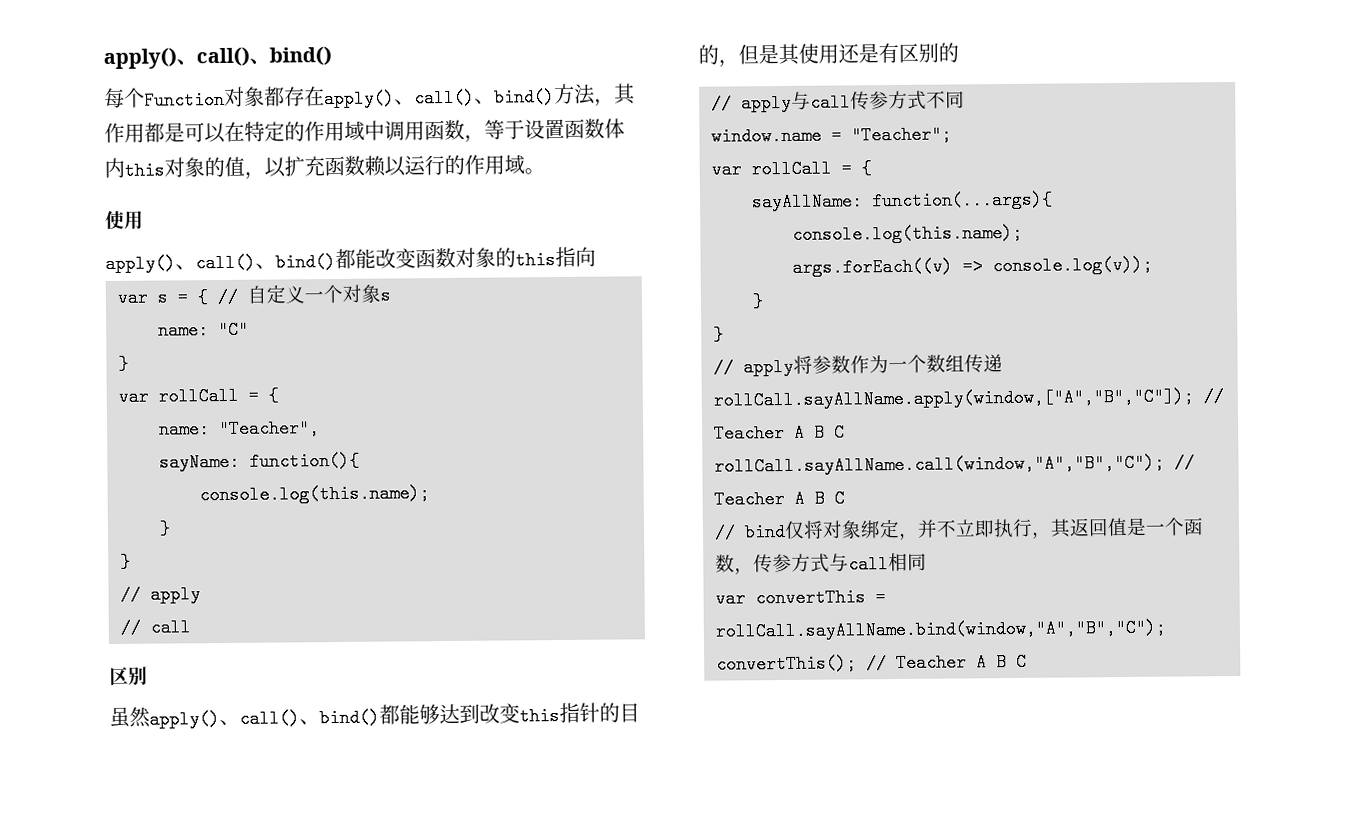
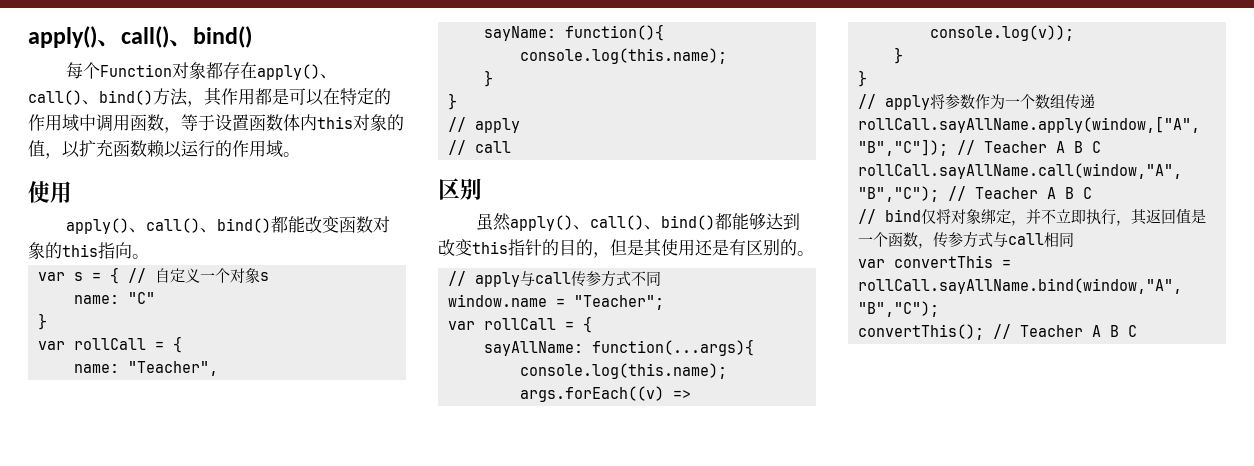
(596, 256) none -> [132,254,149,259] 。
(959, 52) none -> [797,251,814,256] 。

